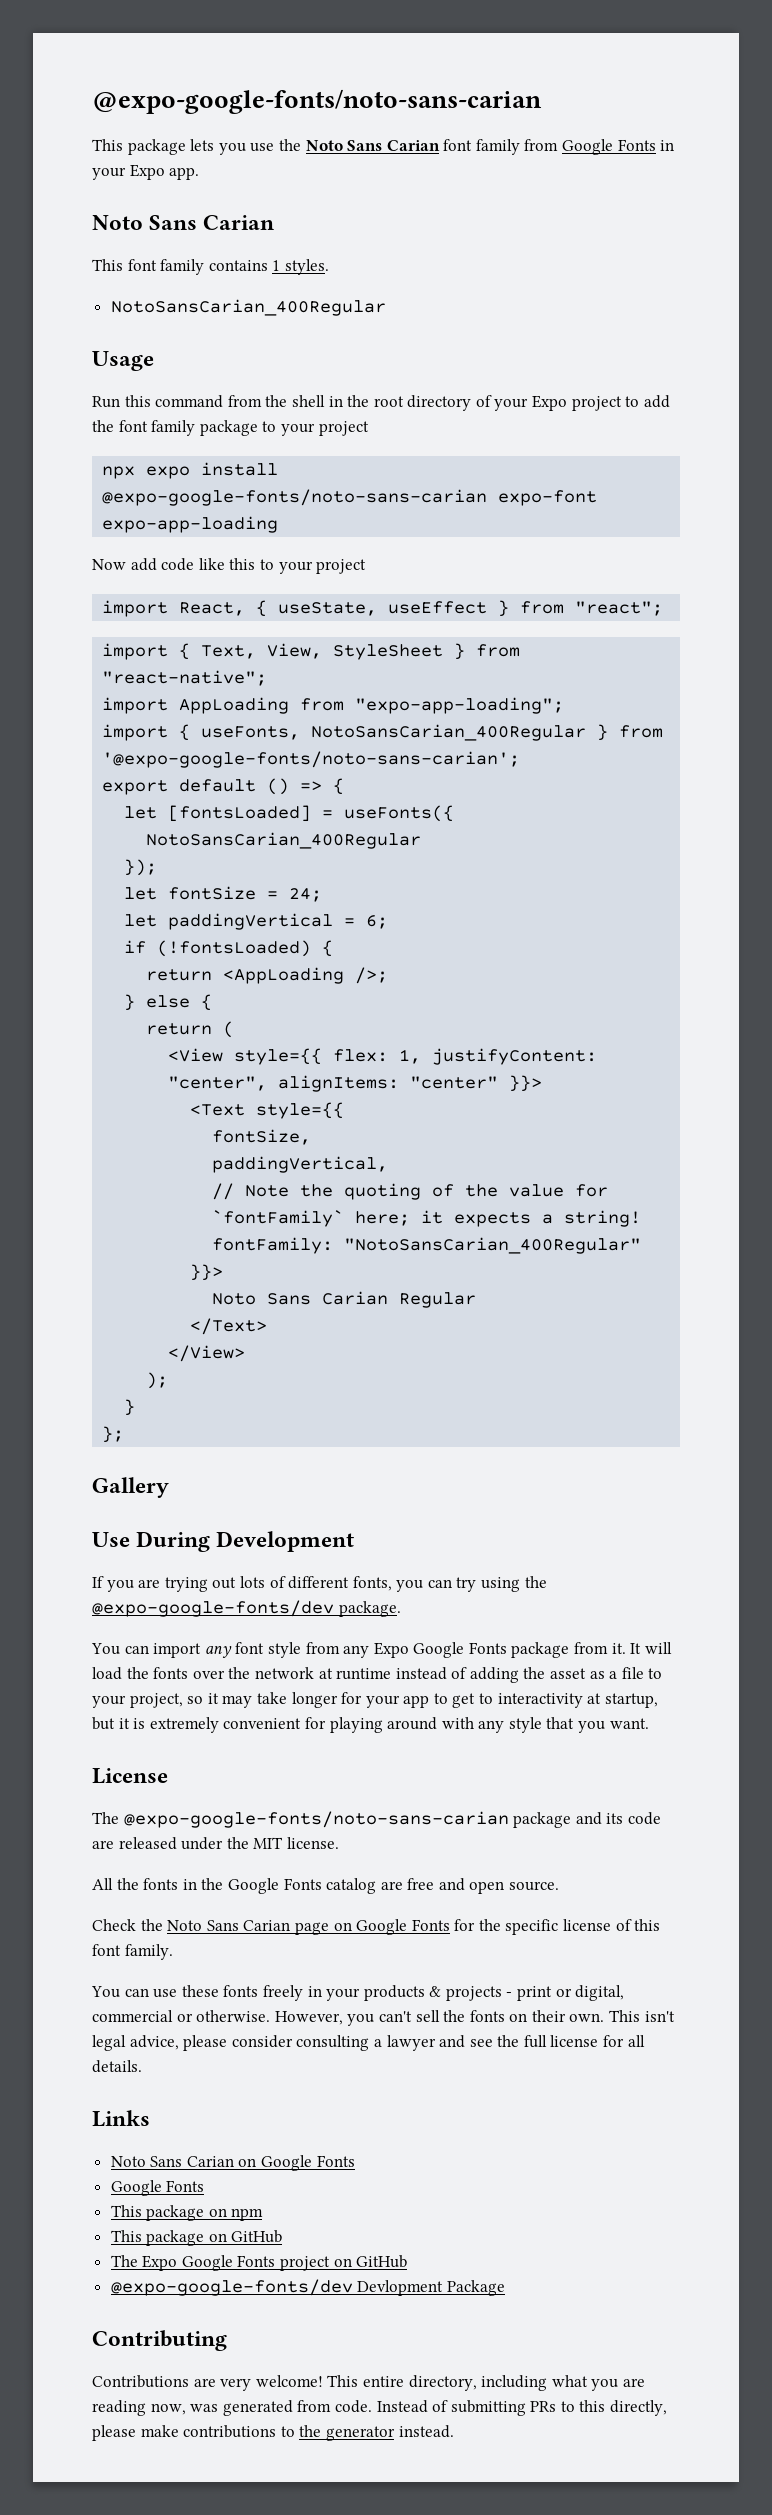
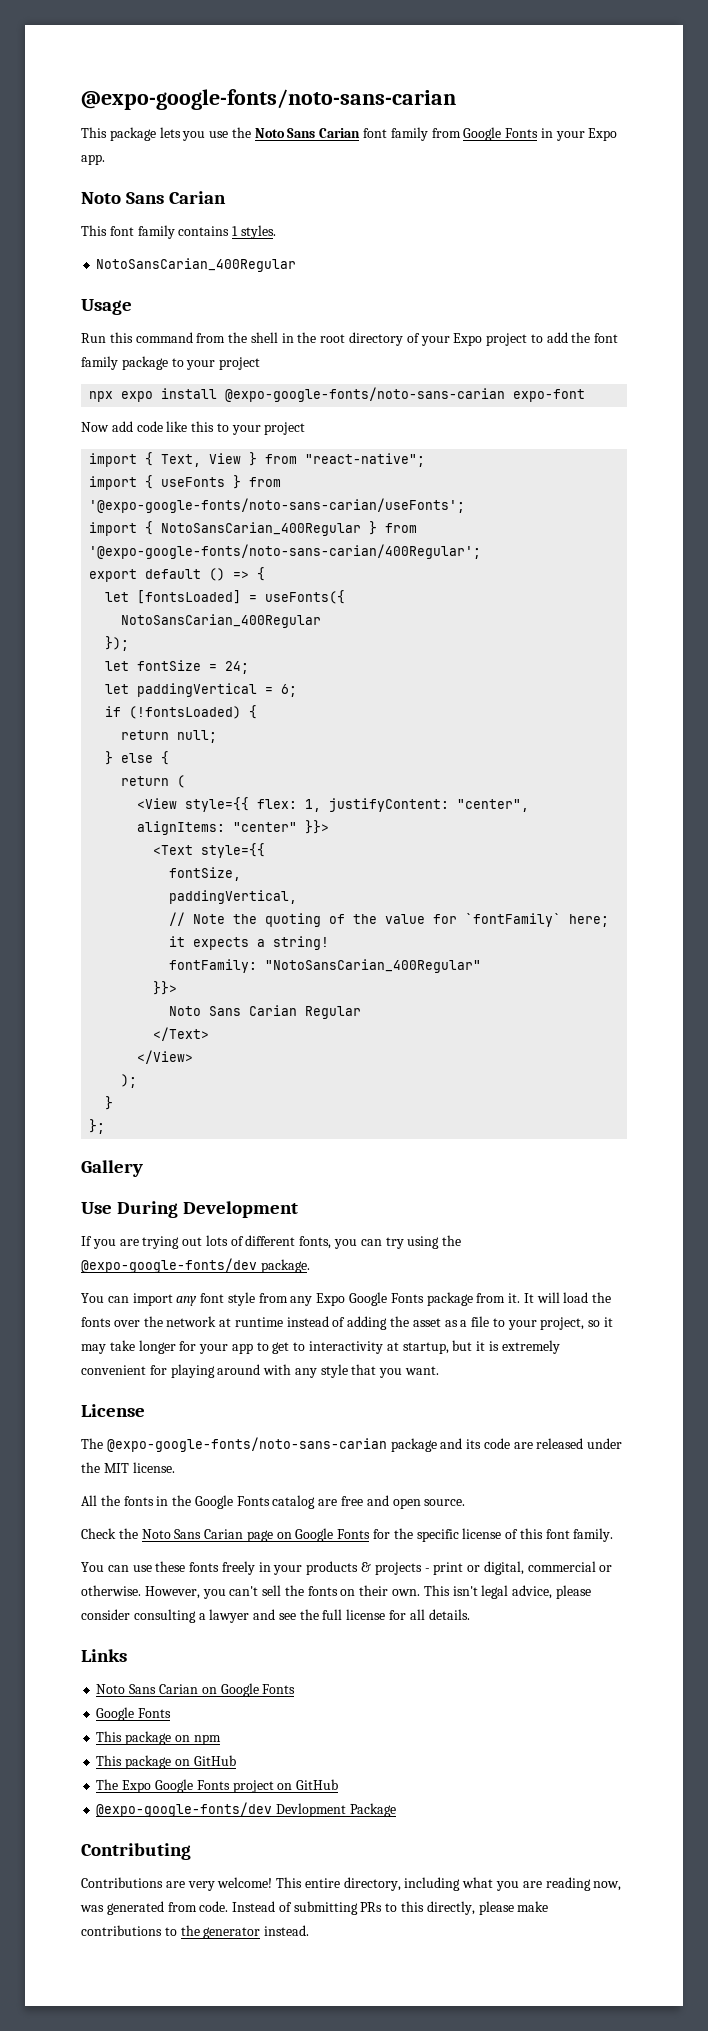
[102,516,279,533] expo-app-loading -> (586, 395) none
[102,600,664,617] // import React, { useState, useEffect } from "react"; -> (306, 428) none
[267,643,444,660] View, StyleSheet -> [209,453,242,464] View
[179,697,565,714] [102,724,301,741] AppLoading from "expo-app-loading"; // import { useFonts, -> [145,475,282,489] [89,498,466,513] [89,521,154,536] { useFonts } from '@expo-google-fonts/noto-sans-carian/useFonts'; // import {
[102,751,521,768] '@expo-google-fonts/noto-sans-carian'; -> [89,544,482,559] '@expo-google-fonts/noto-sans-carian/400Regular';
[223,967,389,984] <AppLoading />; -> [177,730,218,743] null;

